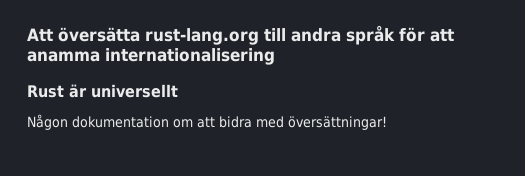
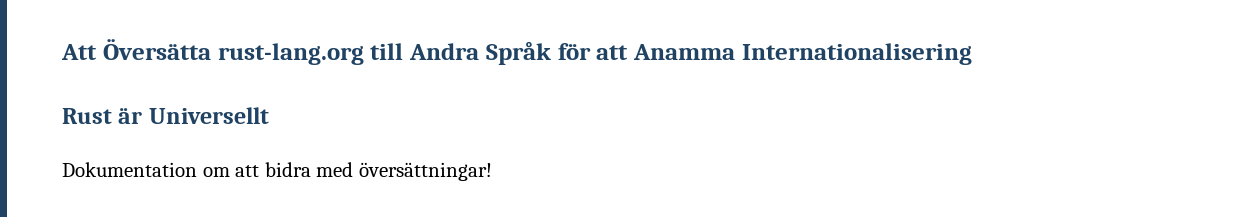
[58,27,140,42] översätta -> [102,39,211,60] Översätta
[291,25,454,45] [27,48,275,65] andra språk för att anamma internationalisering -> [409,41,972,65] Andra Språk för att Anamma Internationalisering
[91,84,178,98] [27,114,169,130] universellt // Någon dokumentation -> [148,107,269,124] [62,162,197,177] Universellt // Dokumentation

